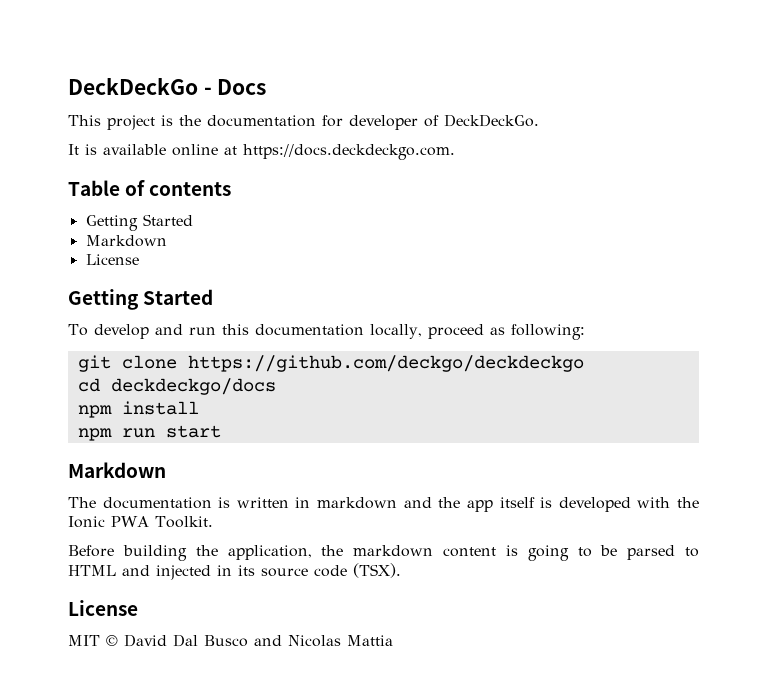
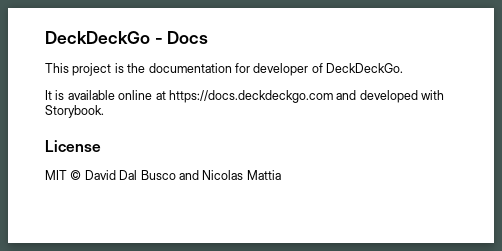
[243,144,455,160] [68,180,232,196] [85,214,193,231] [85,235,167,247] [85,254,139,265] [68,289,214,310] [68,324,585,340] [77,355,584,372] [77,378,276,395] [77,401,199,418] [77,425,221,441] [68,462,166,478] [68,497,700,512] [68,516,213,528] [68,545,700,561] [68,563,401,580] https://docs.deckdeckgo.com. // Table of contents // Getting Started // Markdown // License // Getting Started // To develop and run this documentation locally, proceed as following: // git clone https://github.com/deckgo/deckdeckgo // cd deckdeckgo/docs // npm install // npm run start // Markdown // The documentation is written in markdown and the app itself is developed with the Ionic PWA Toolkit. // Before building the application, the markdown content is going to be parsed to HTML and injected in its source code (TSX). -> [168,90,444,103] [45,105,104,118] https://docs.deckdeckgo.com and developed with Storybook.

